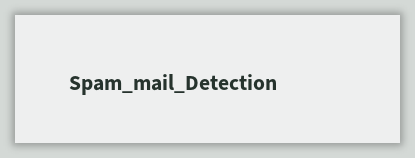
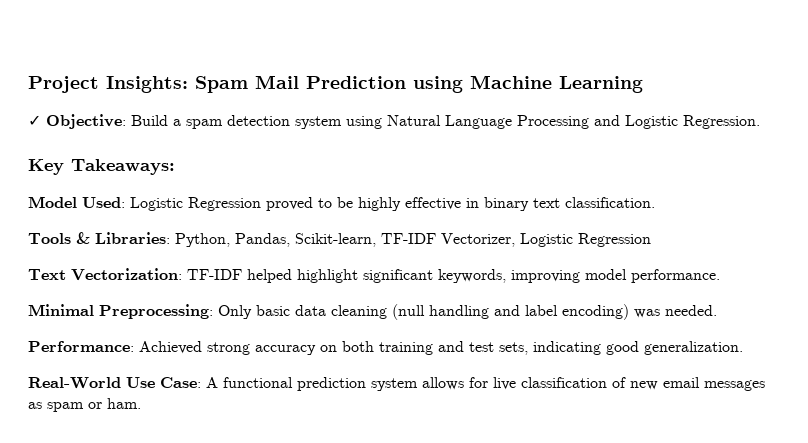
[69,74,277,95] Spam_mail_Detection -> [28,75,643,93] [28,114,760,129] [28,159,175,175] [28,196,655,211] [28,232,651,247] [28,268,720,283] [28,304,717,320] [28,341,743,355] [28,377,765,391] [28,398,141,412] Project Insights: Spam Mail Prediction using Machine Learning // ✓ Objective: Build a spam detection system using Natural Language Processing and Logistic Regression. // Key Takeaways: // Model Used: Logistic Regression proved to be highly effective in binary text classification. // Tools & Libraries: Python, Pandas, Scikit-learn, TF-IDF Vectorizer, Logistic Regression // Text Vectorization: TF-IDF helped highlight significant keywords, improving model performance. // Minimal Preprocessing: Only basic data cleaning (null handling and label encoding) was needed. // Performance: Achieved strong accuracy on both training and test sets, indicating good generalization. // Real-World Use Case: A functional prediction system allows for live classification of new email messages as spam or ham.

